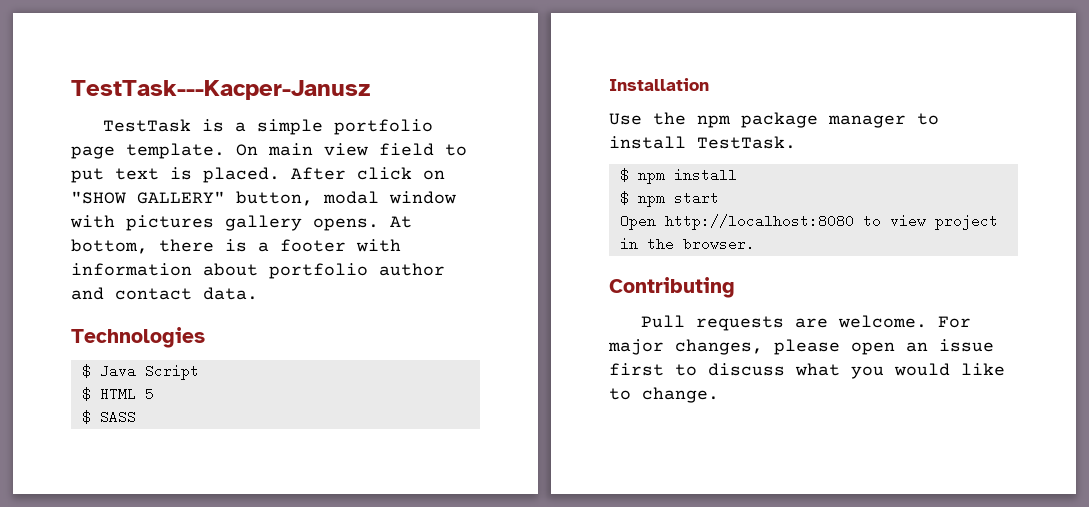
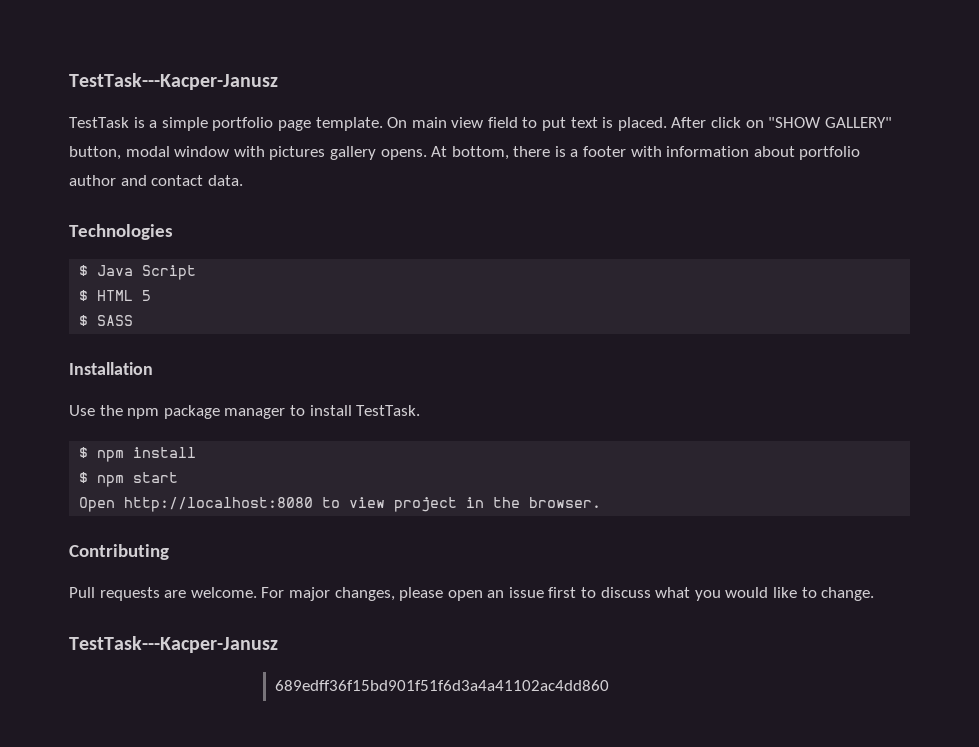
(719, 395) none -> [69,636,278,653] [275,680,610,691] // TestTask---Kacper-Janusz // 689edff36f15bd901f51f6d3a4a41102ac4dd860

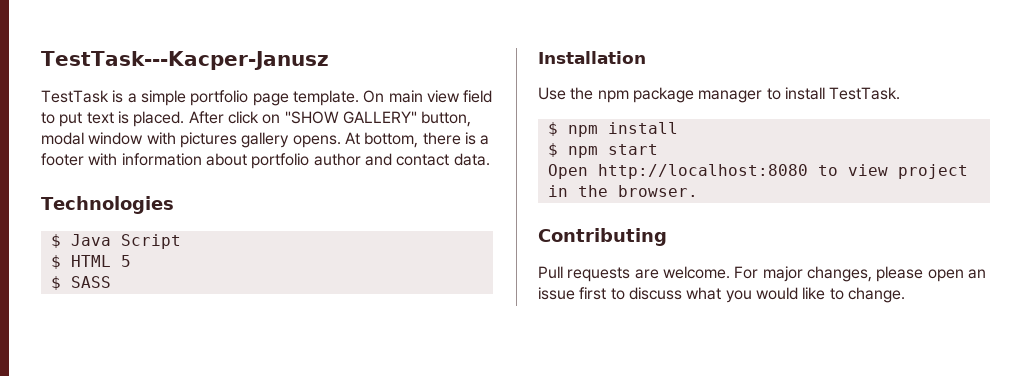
[69,636,278,653] [275,680,610,691] // TestTask---Kacper-Janusz // 689edff36f15bd901f51f6d3a4a41102ac4dd860 -> (905, 295) none

